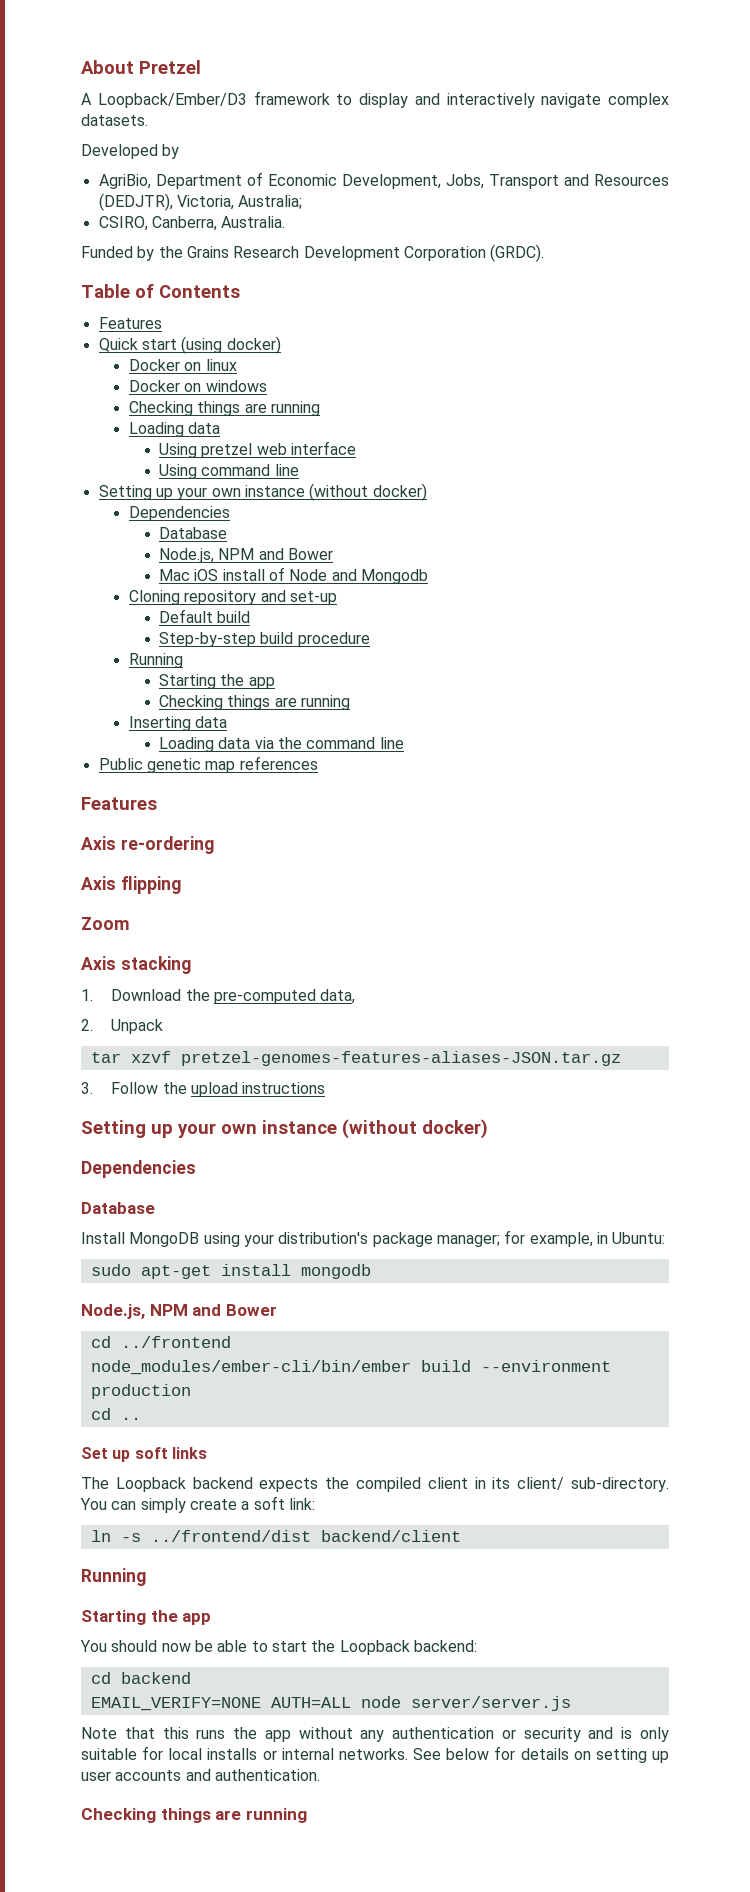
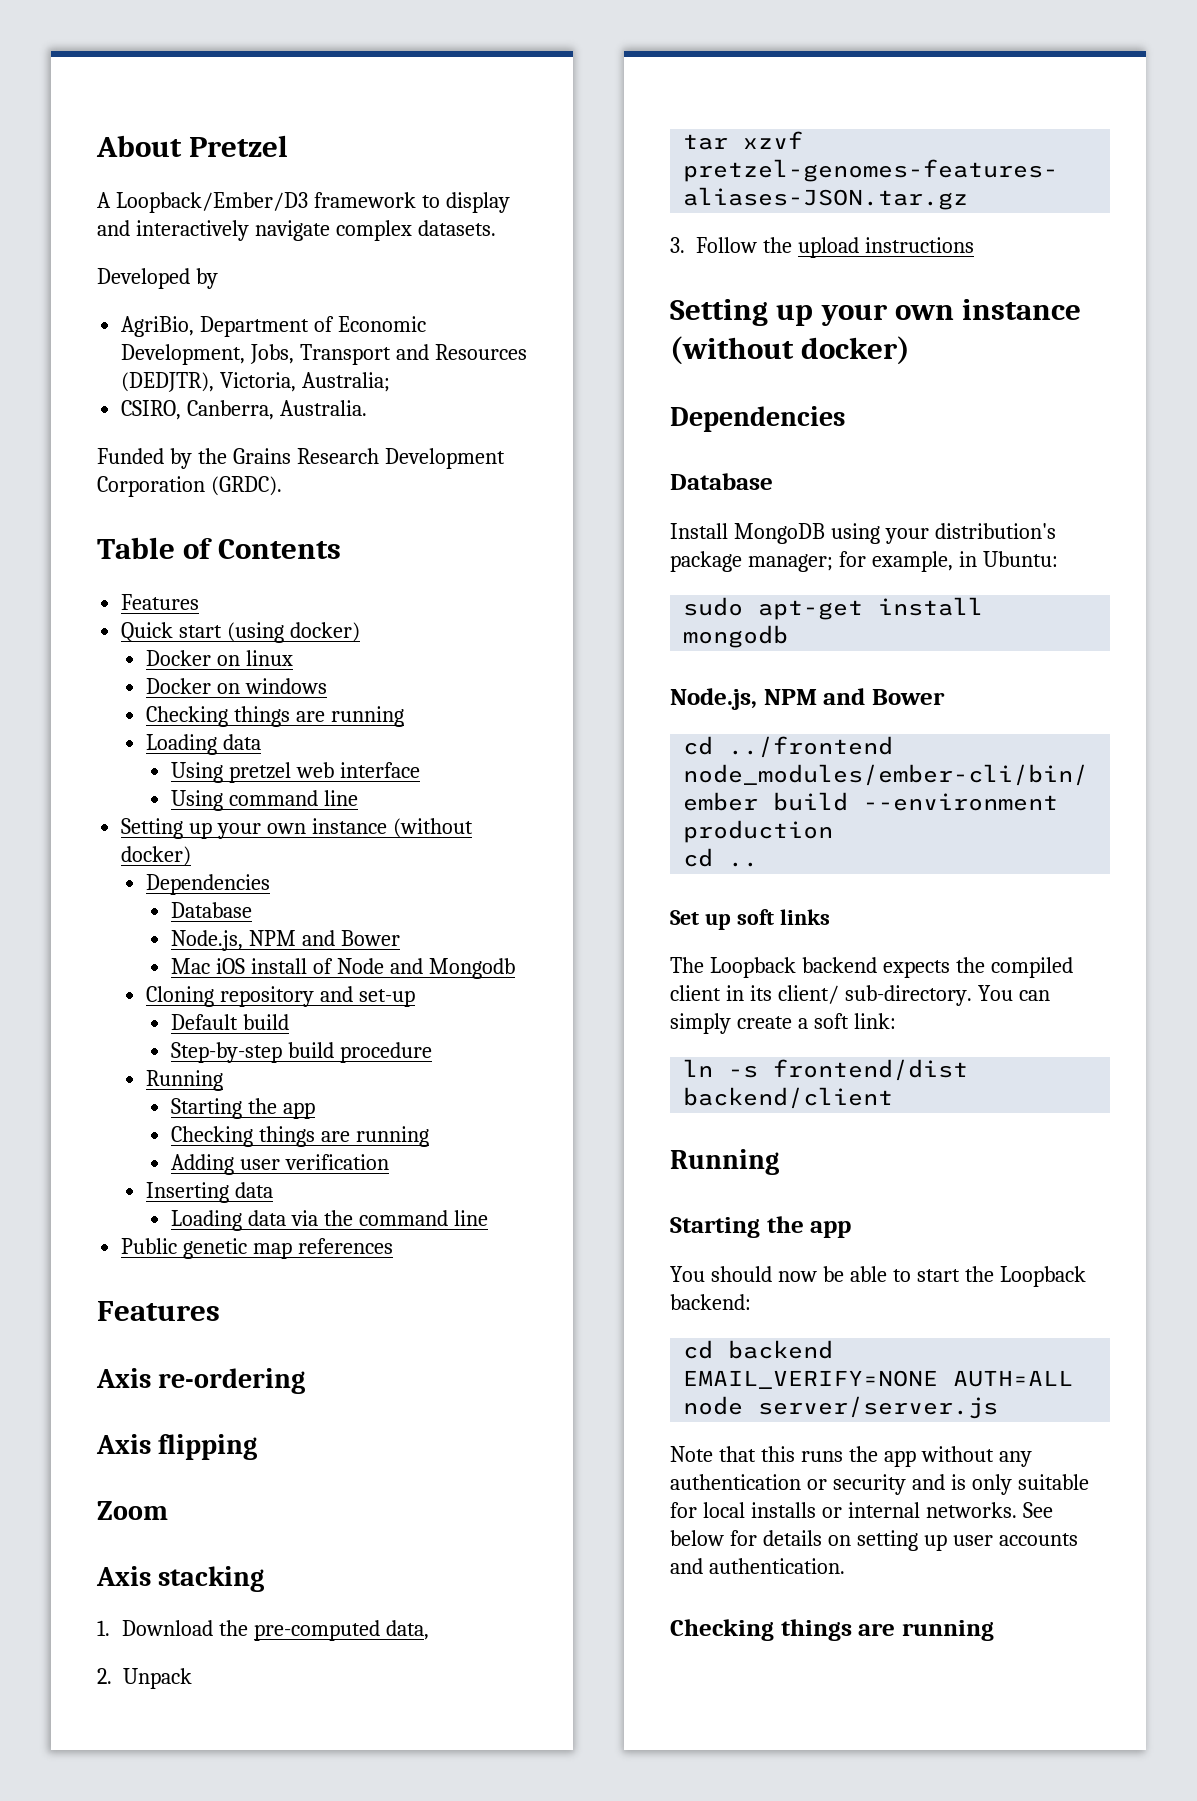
(351, 702) none -> [170,1154,389,1175] // Adding user verification
[150,1530,311,1542] ../frontend/dist -> [773,1059,969,1081] frontend/dist

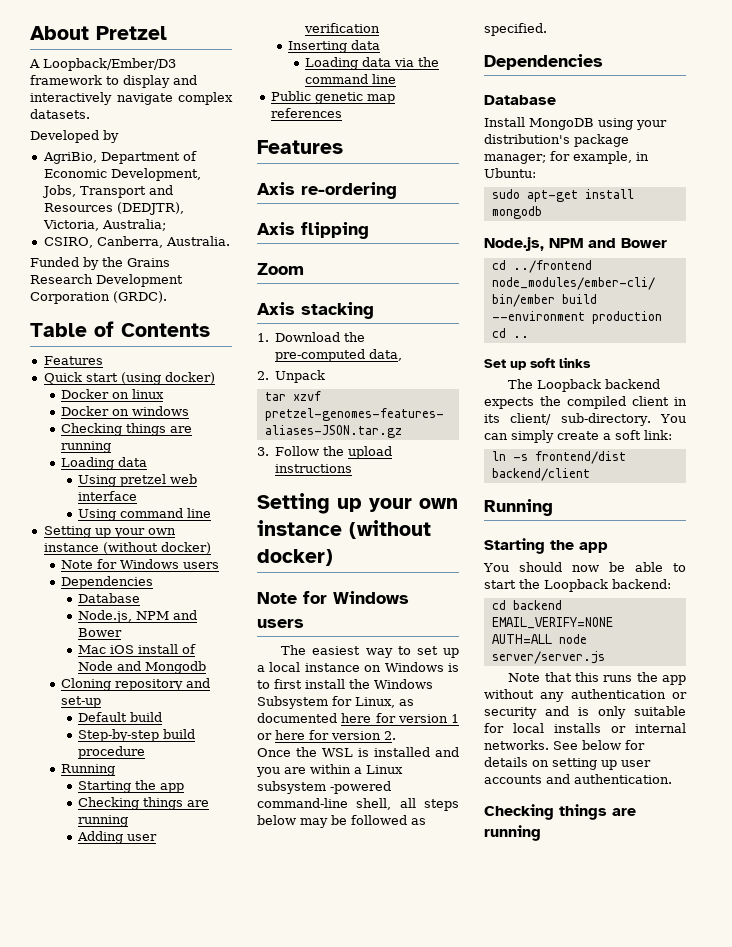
(192, 856) none -> [60,559,219,569] // Note for Windows users
(911, 350) none -> [257,591,409,604] [257,619,304,628] [281,645,459,658] [257,662,459,672] [257,679,433,689] [257,696,414,709] [257,713,459,723] [257,730,396,740] [257,747,459,757] [256,764,403,777] [257,781,391,794] [257,798,459,811] [257,815,426,828] [484,23,547,36] // Note for Windows users // The easiest way to set up a local instance on Windows is to first install the Windows Subsystem for Linux, as documented here for version 1 or here for version 2. // Once the WSL is installed and you are within a Linux subsystem -powered command-line shell, all steps below may be followed as specified.

